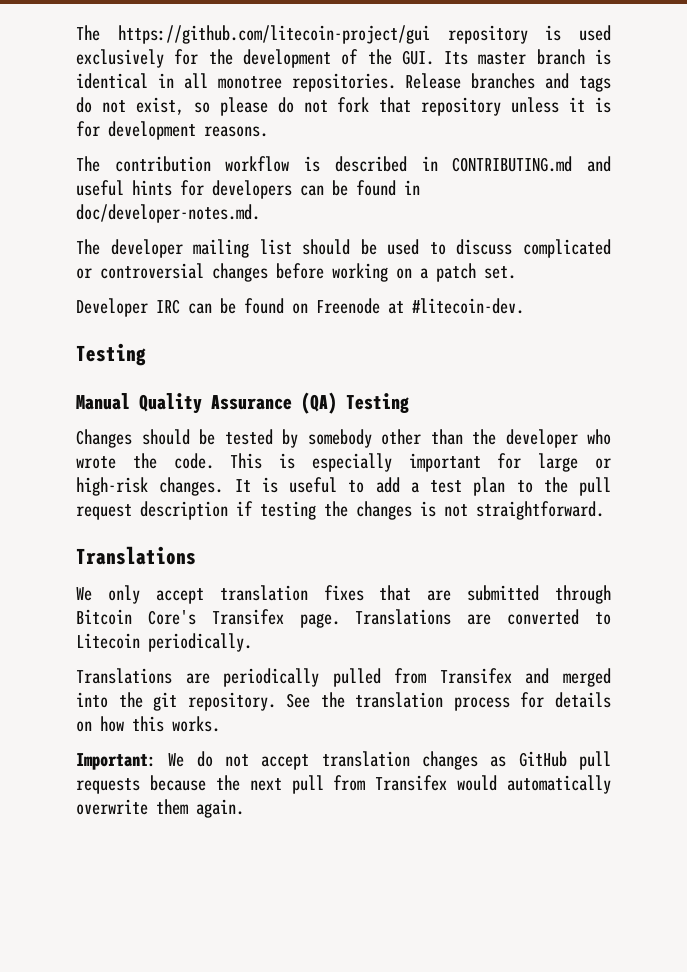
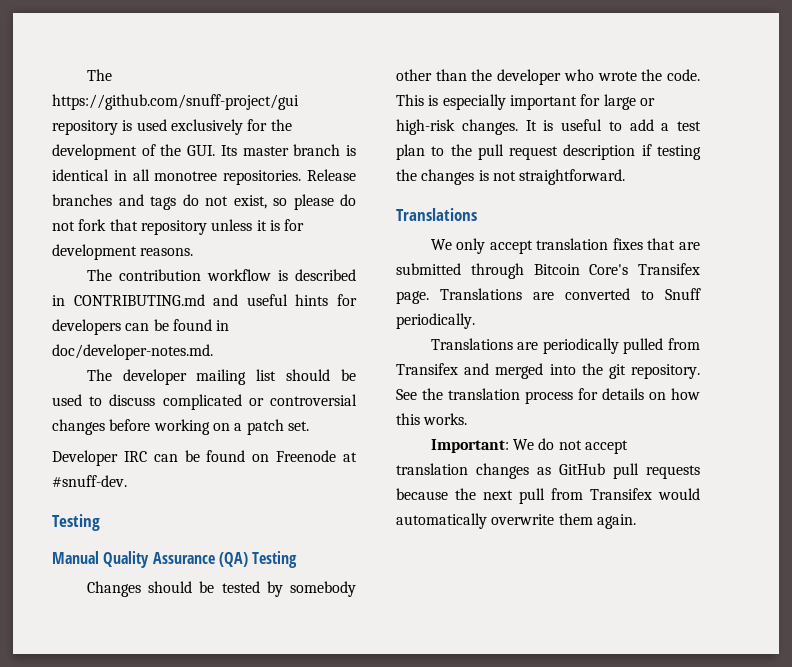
[76,25,430,44] The https://github.com/litecoin-project/gui -> [86,69,112,81] [52,94,299,110] The https://github.com/snuff-project/gui
[412,298,524,314] #litecoin-dev. -> [52,475,127,487] #snuff-dev.
[76,633,140,649] Litecoin -> [665,288,701,300] Snuff

